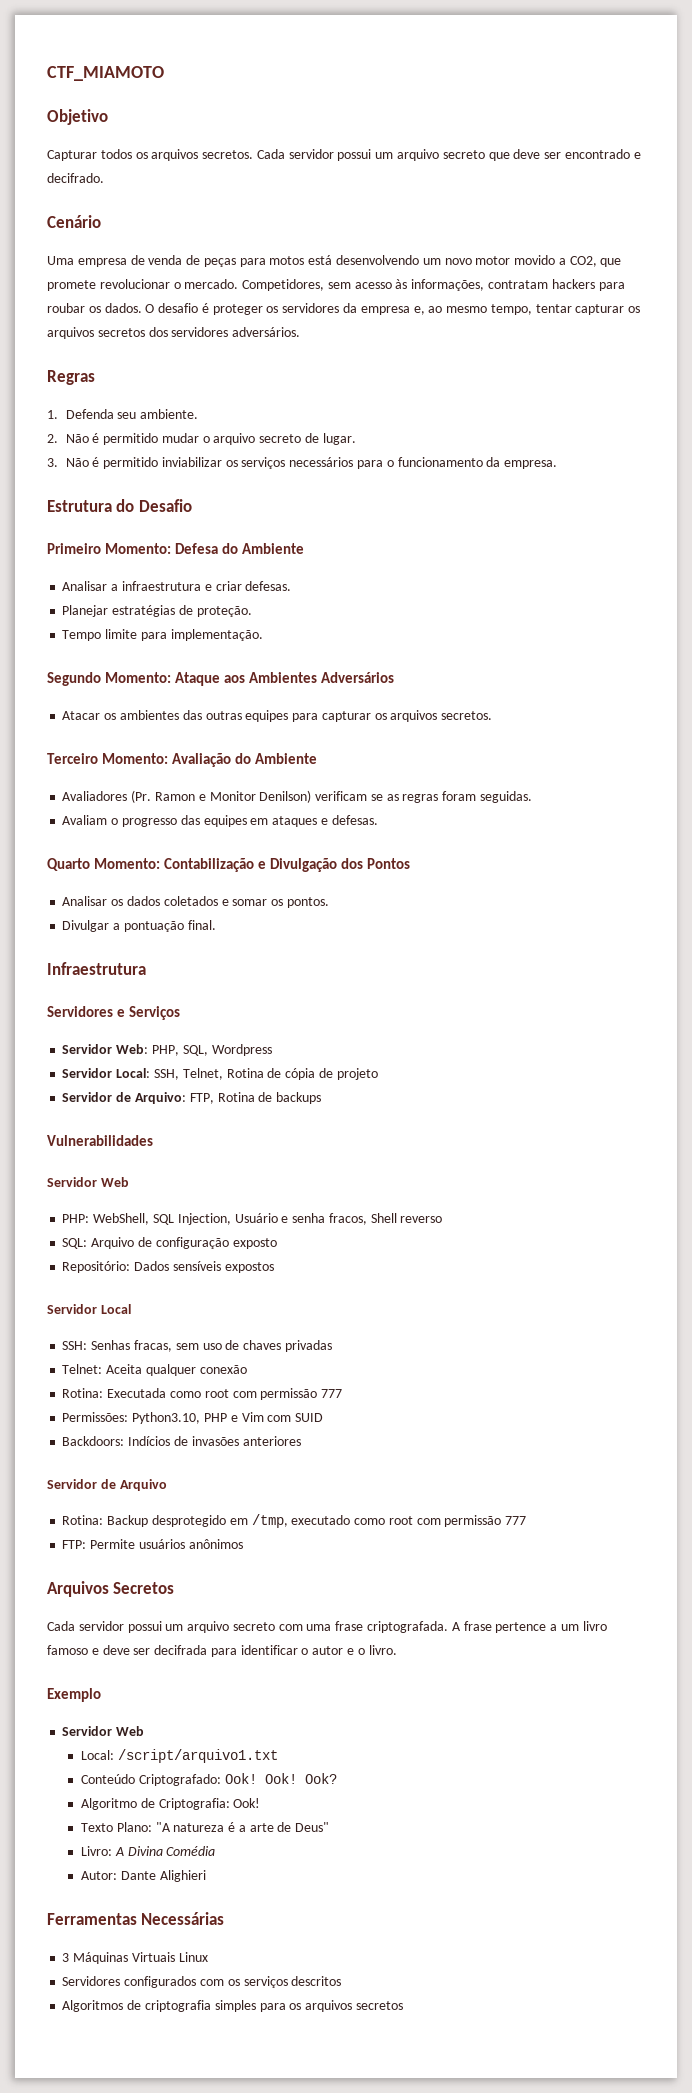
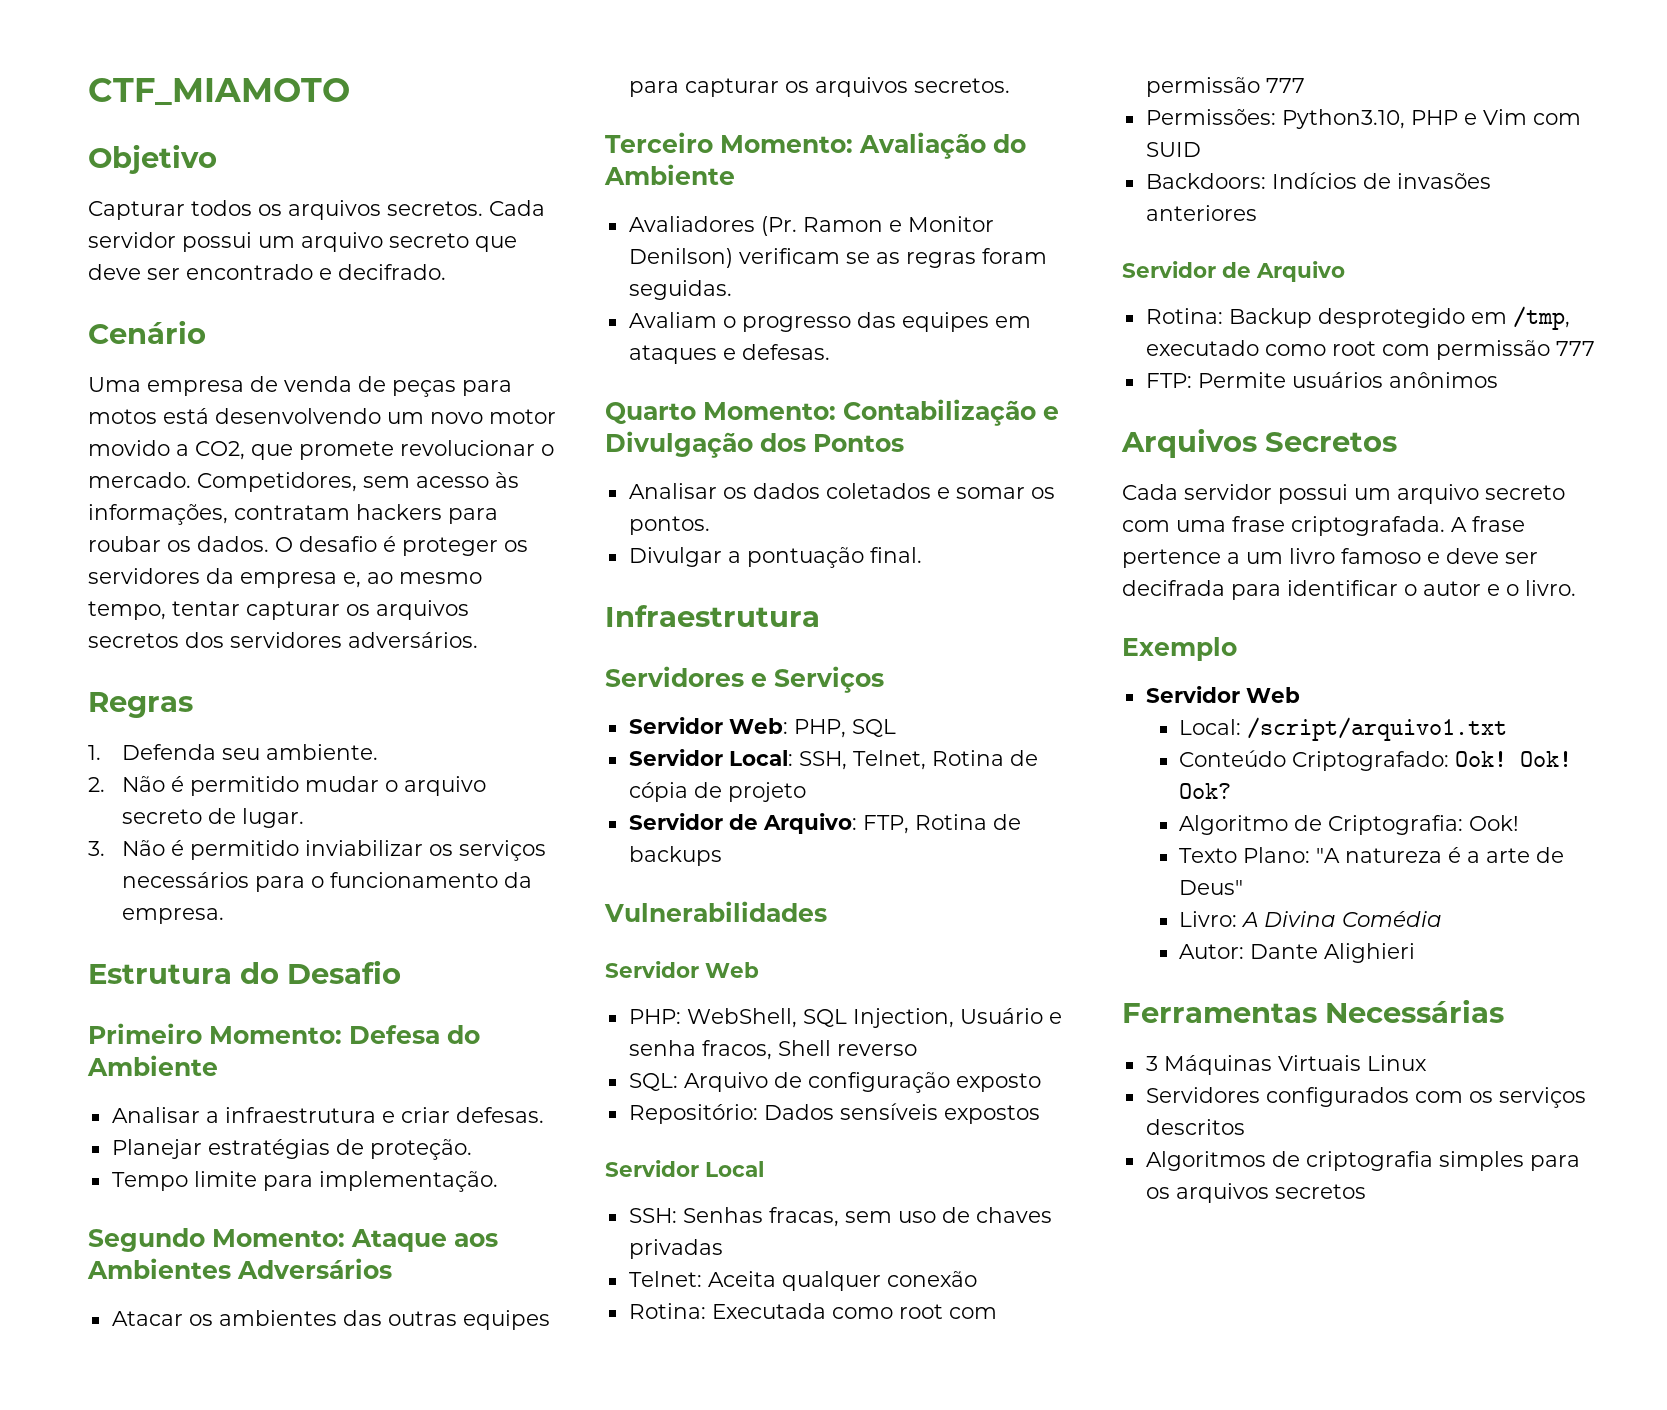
[182,1044,272,1056] SQL, Wordpress -> [851,719,896,737] SQL

